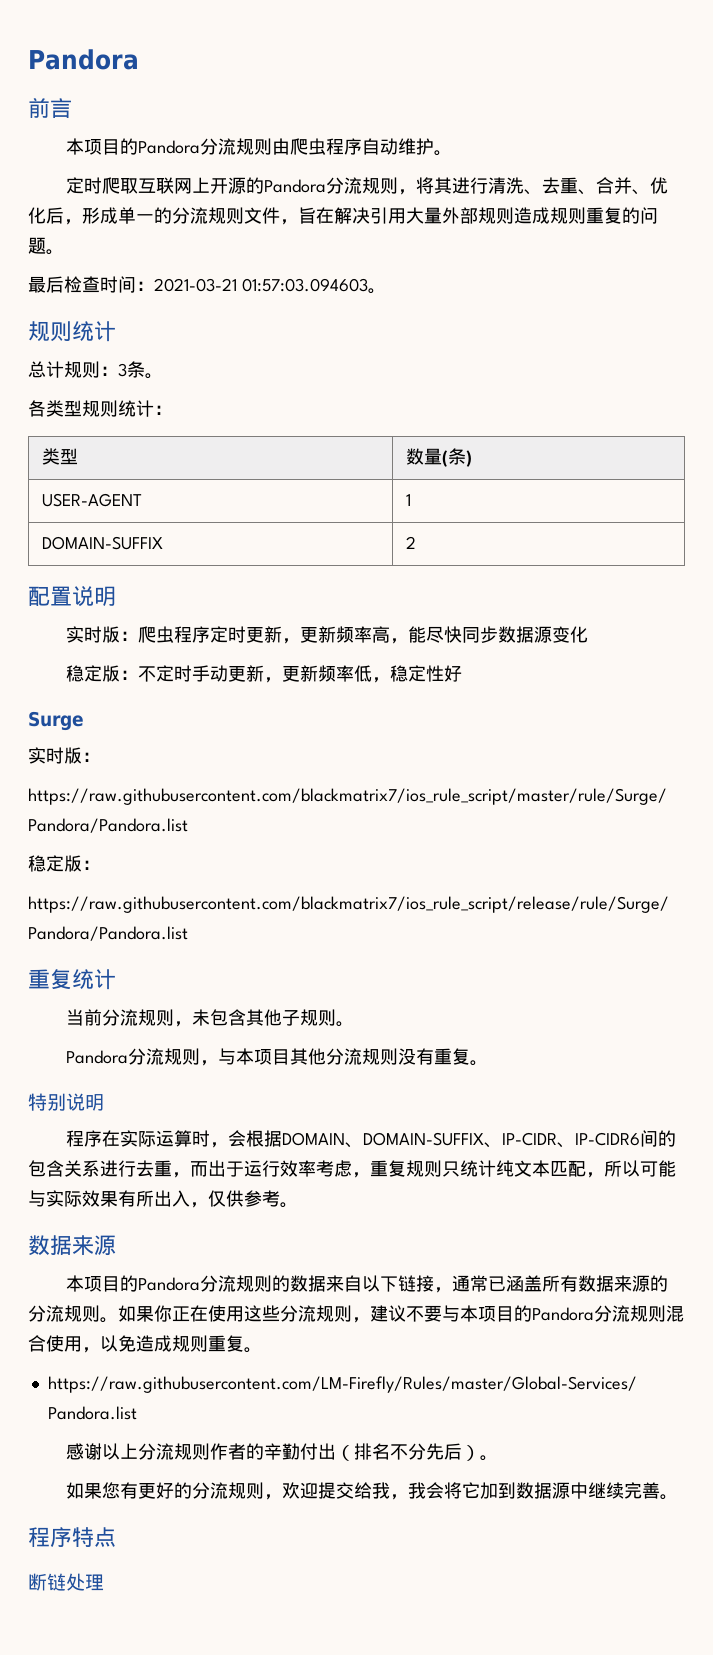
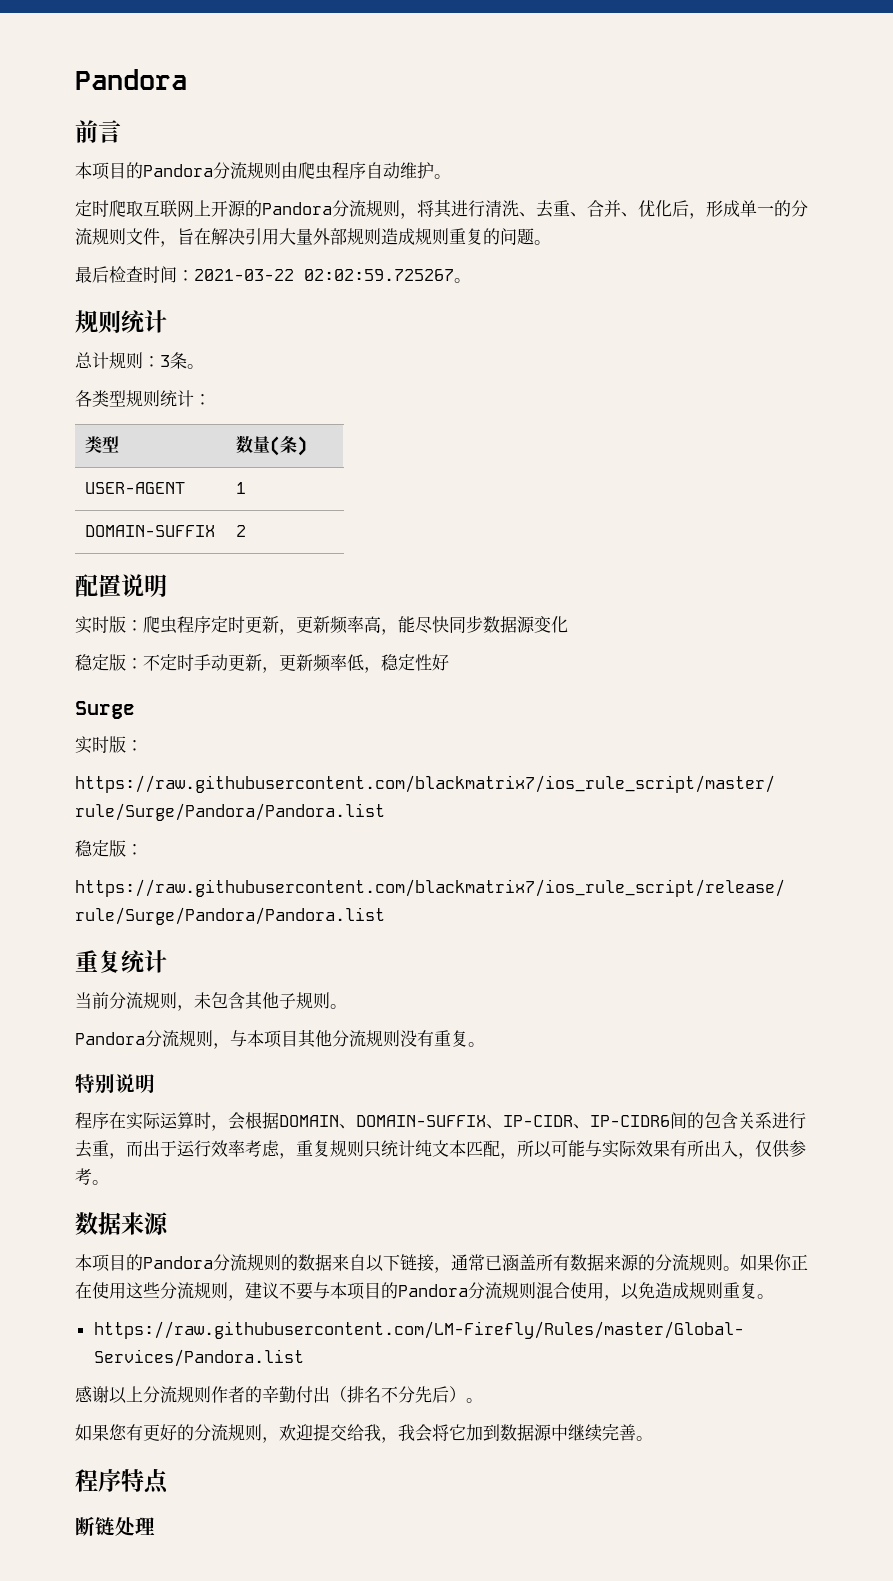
[154,278,368,292] 2021-03-21 01:57:03.094603 -> [194,269,454,281] 2021-03-22 02:02:59.725267

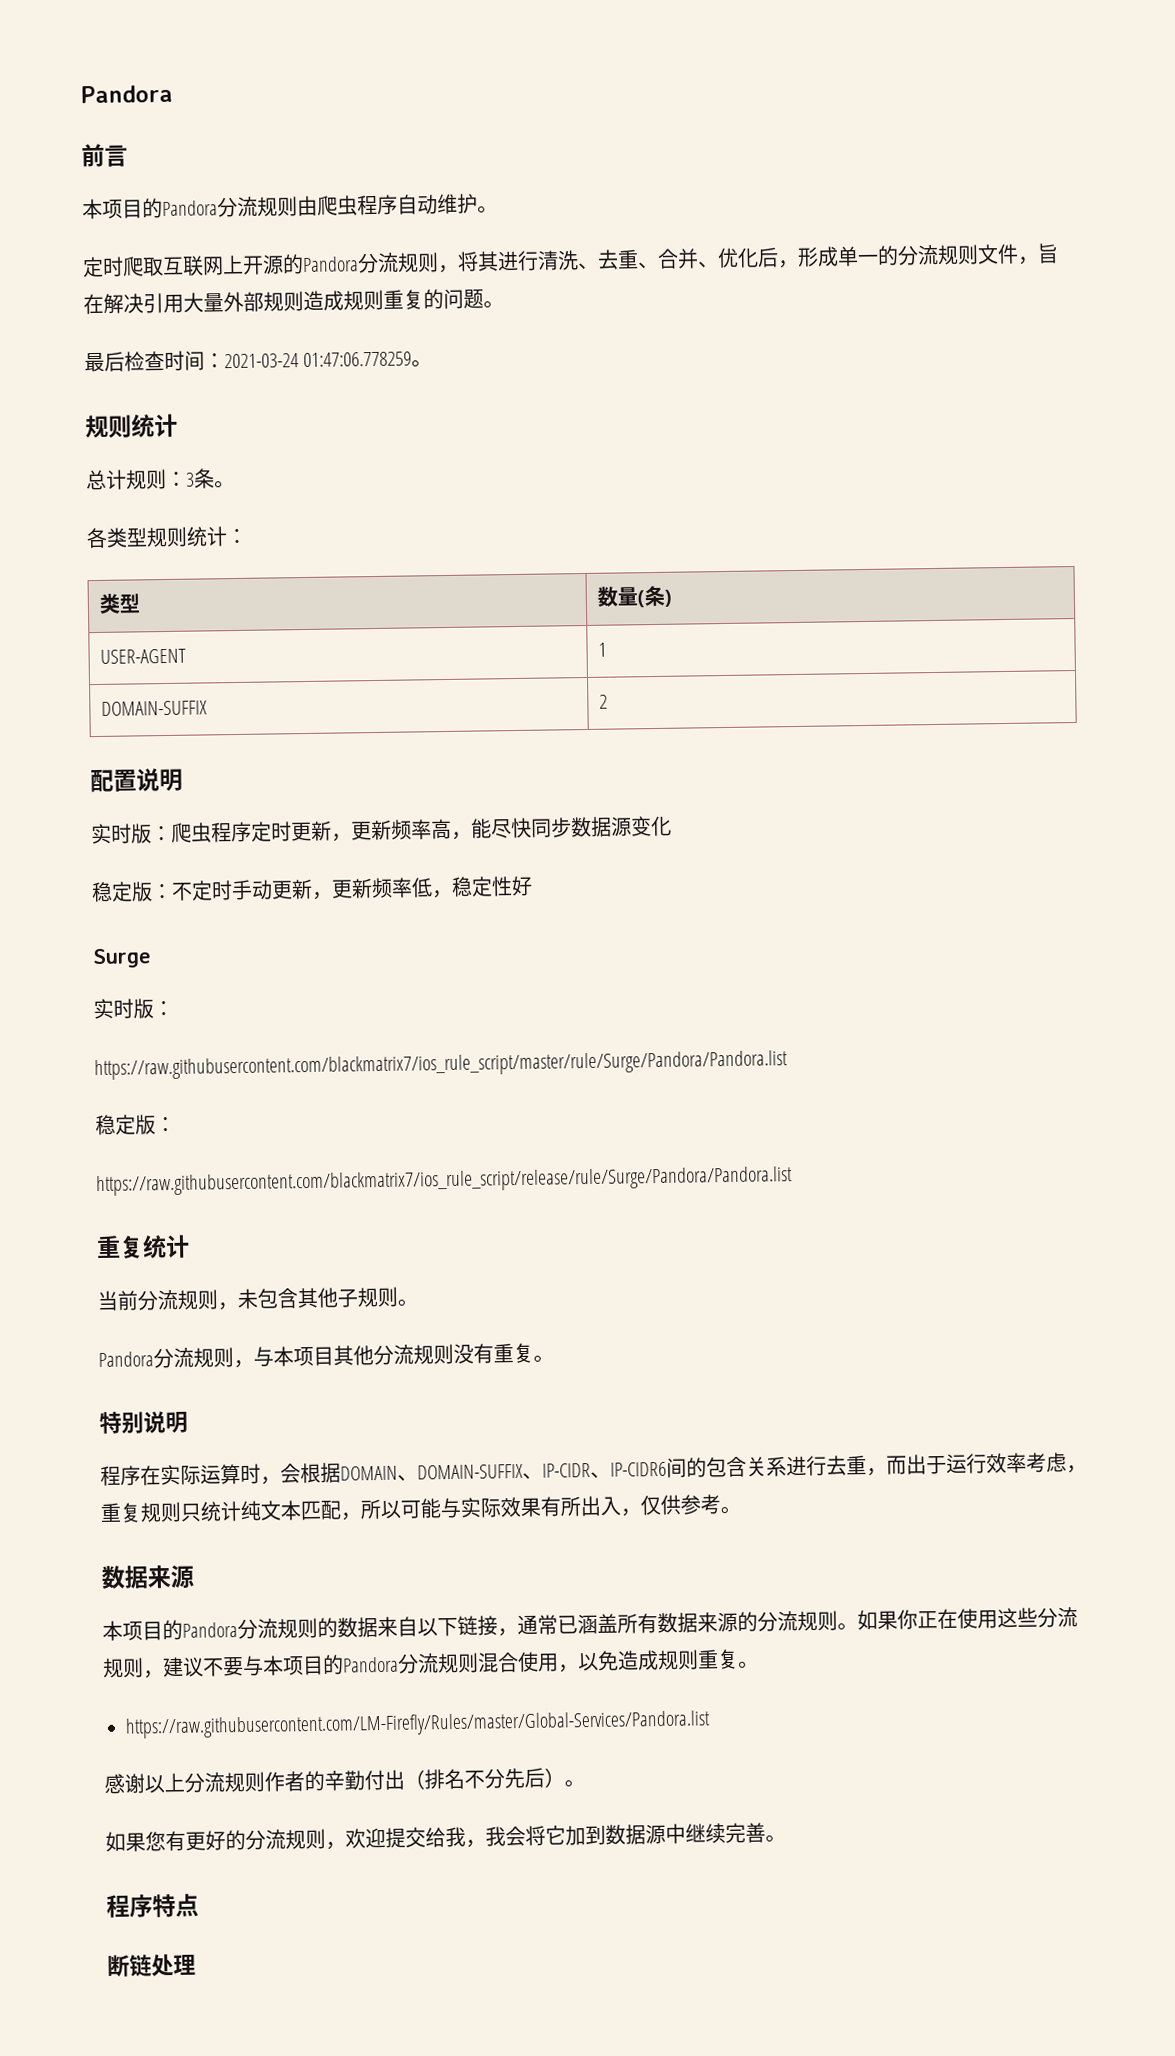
[194,269,454,281] 2021-03-22 02:02:59.725267 -> [224,351,413,369] 2021-03-24 01:47:06.778259

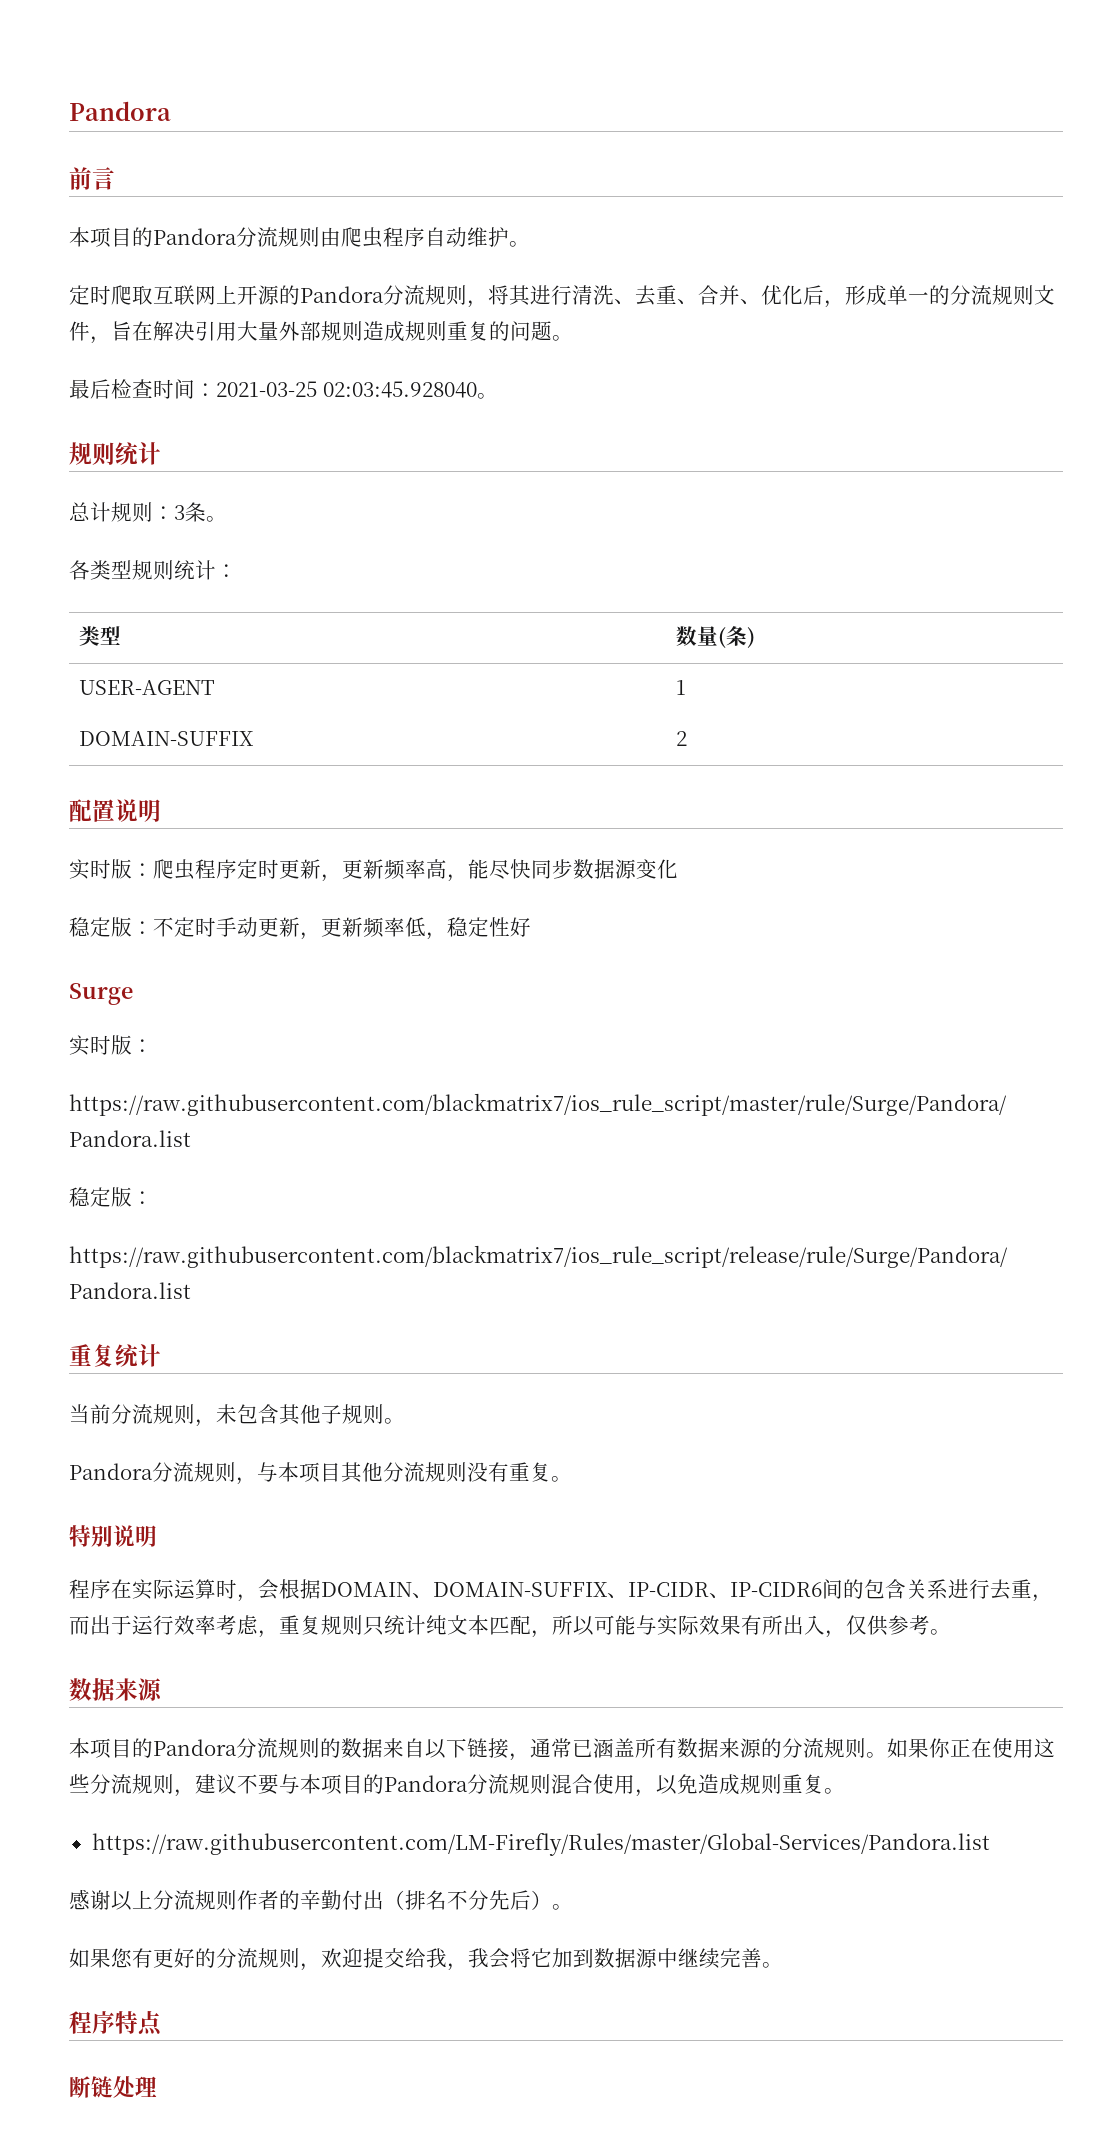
[224,351,413,369] 2021-03-24 01:47:06.778259 -> [216,381,477,398] 2021-03-25 02:03:45.928040

